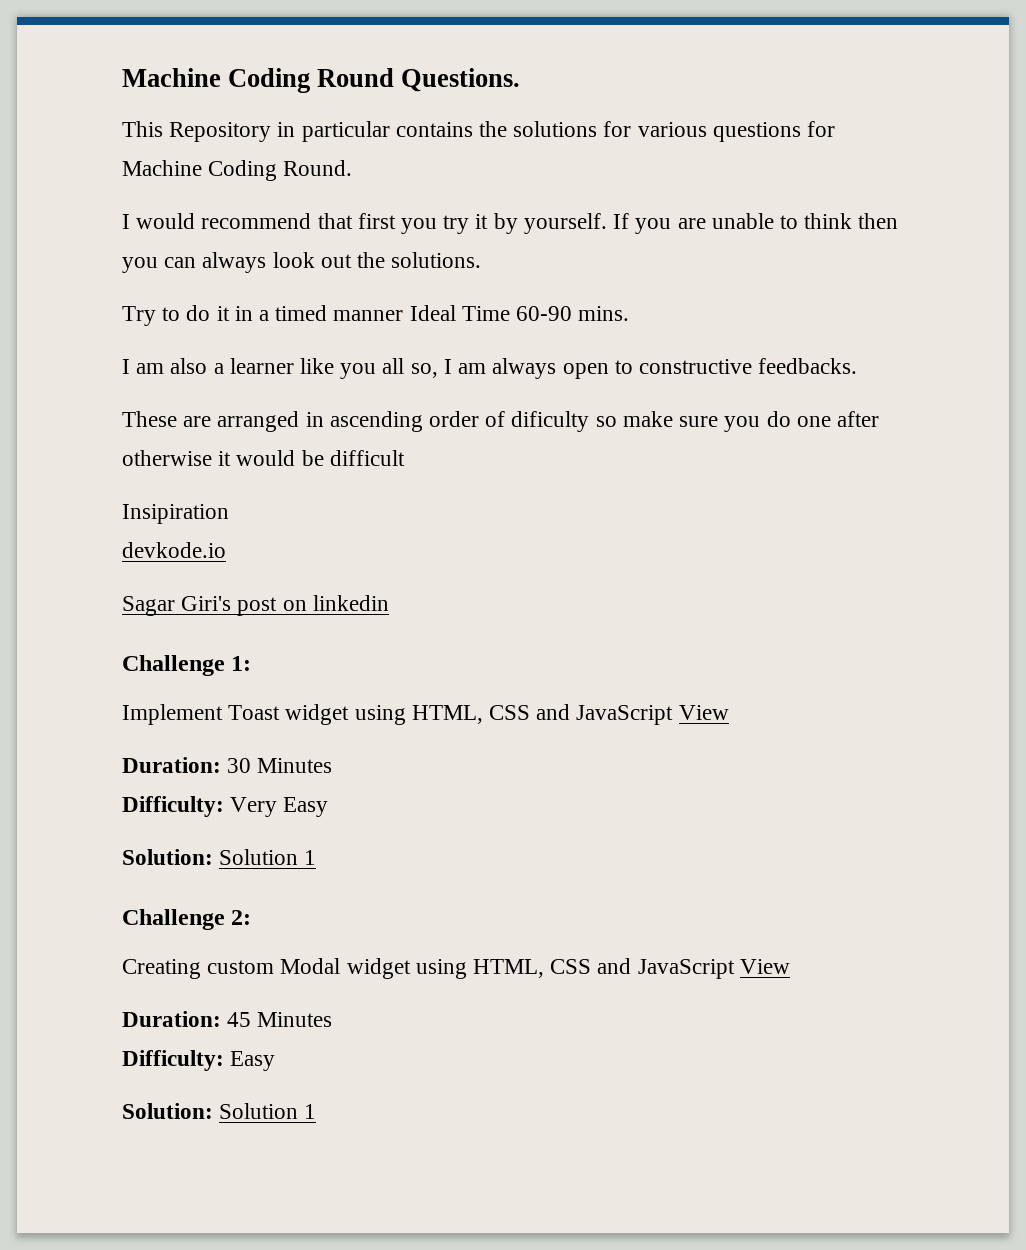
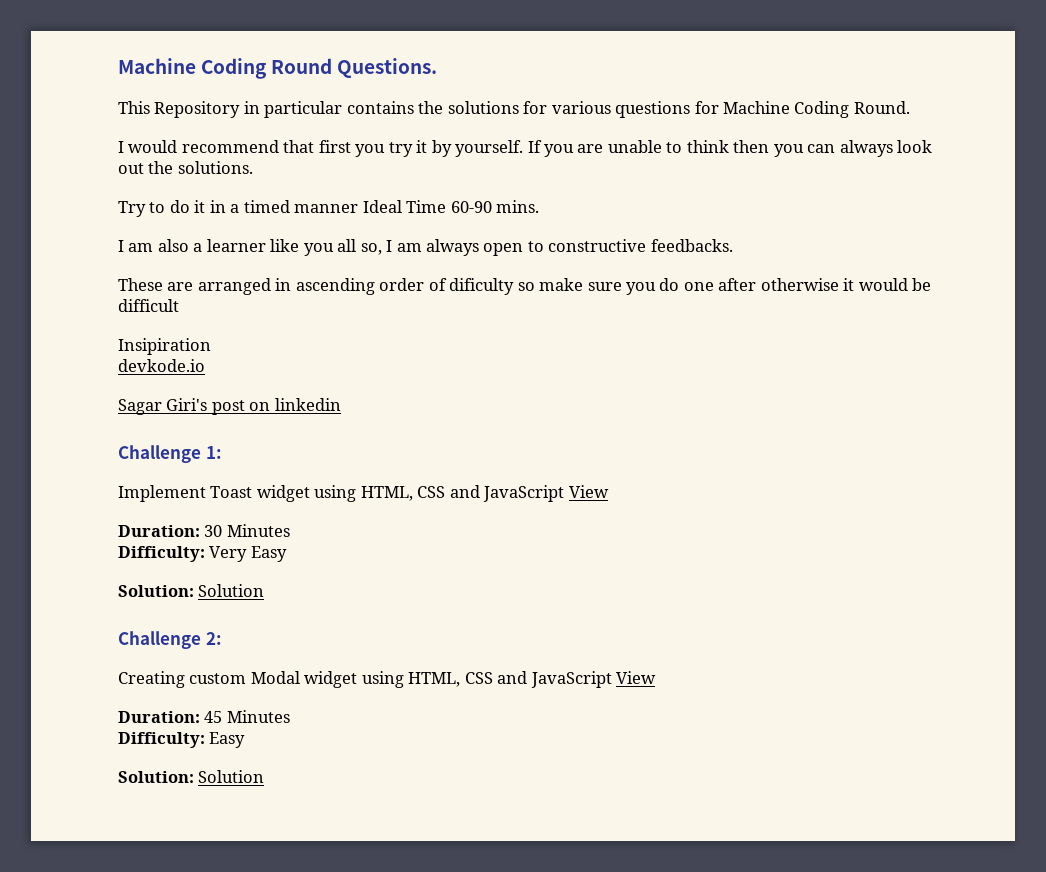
[304,850,317,865] 1 -> (265, 590) none
[304,1104,317,1119] 1 -> (265, 776) none

